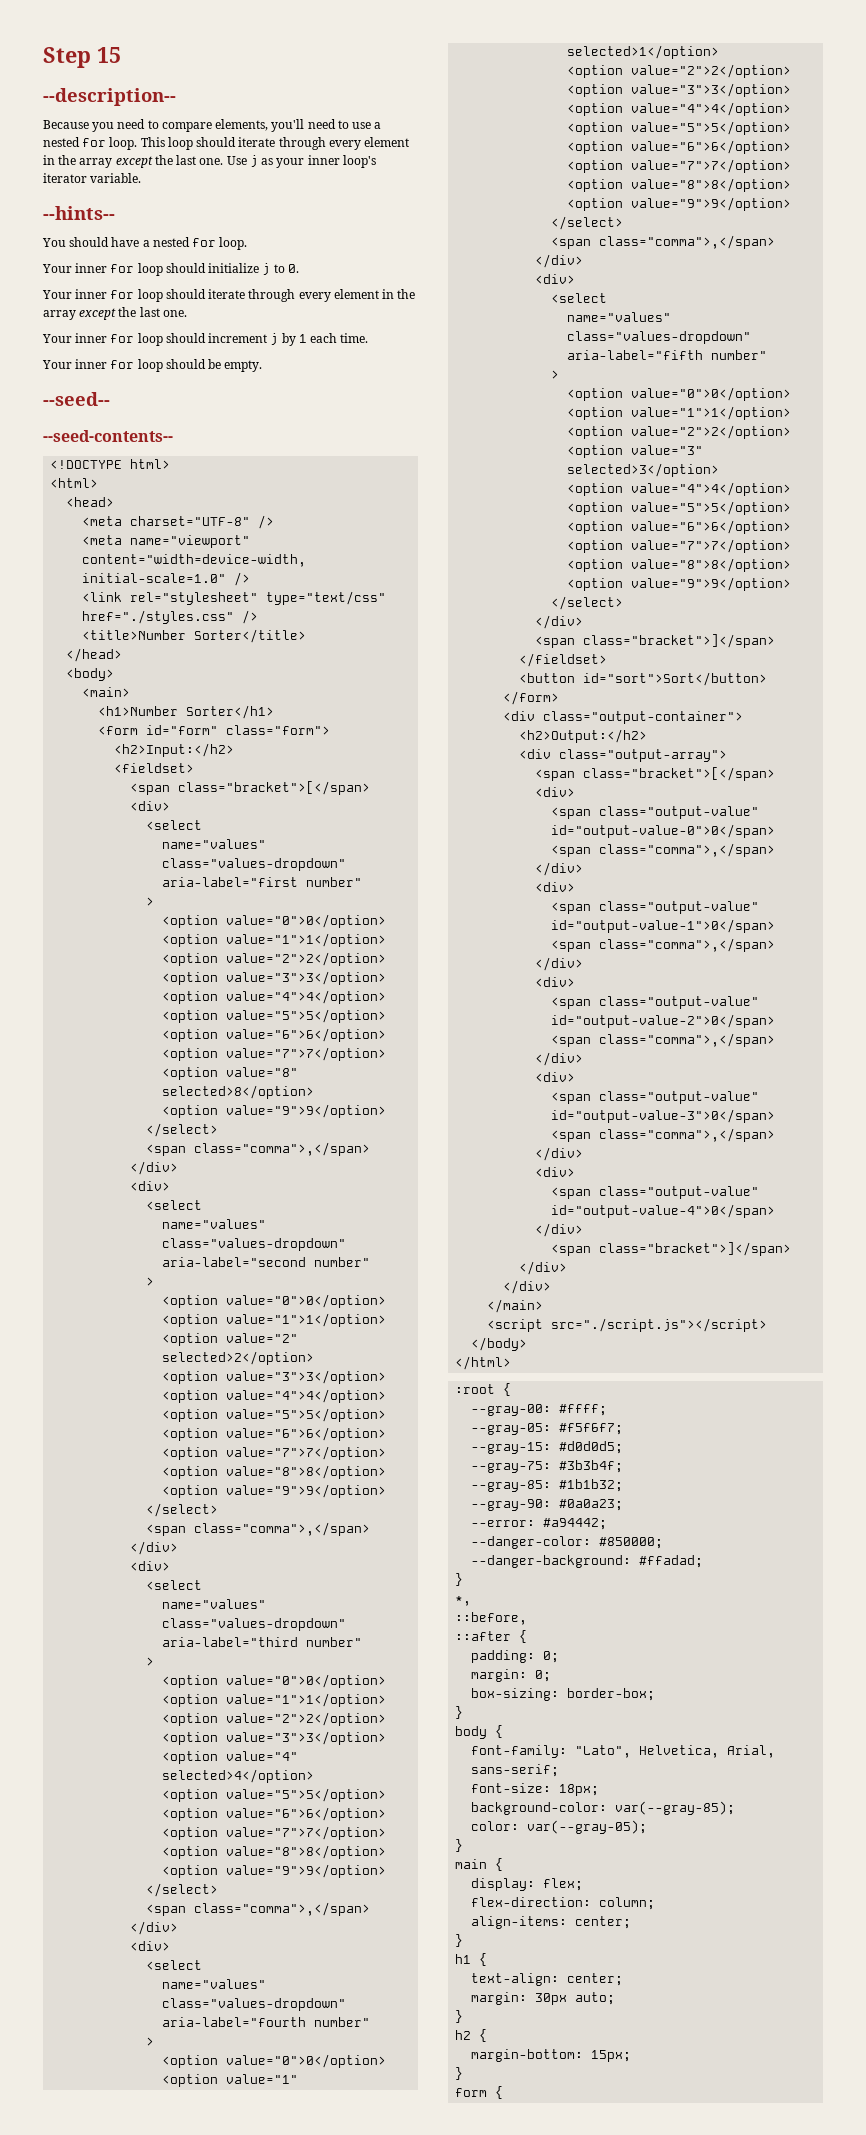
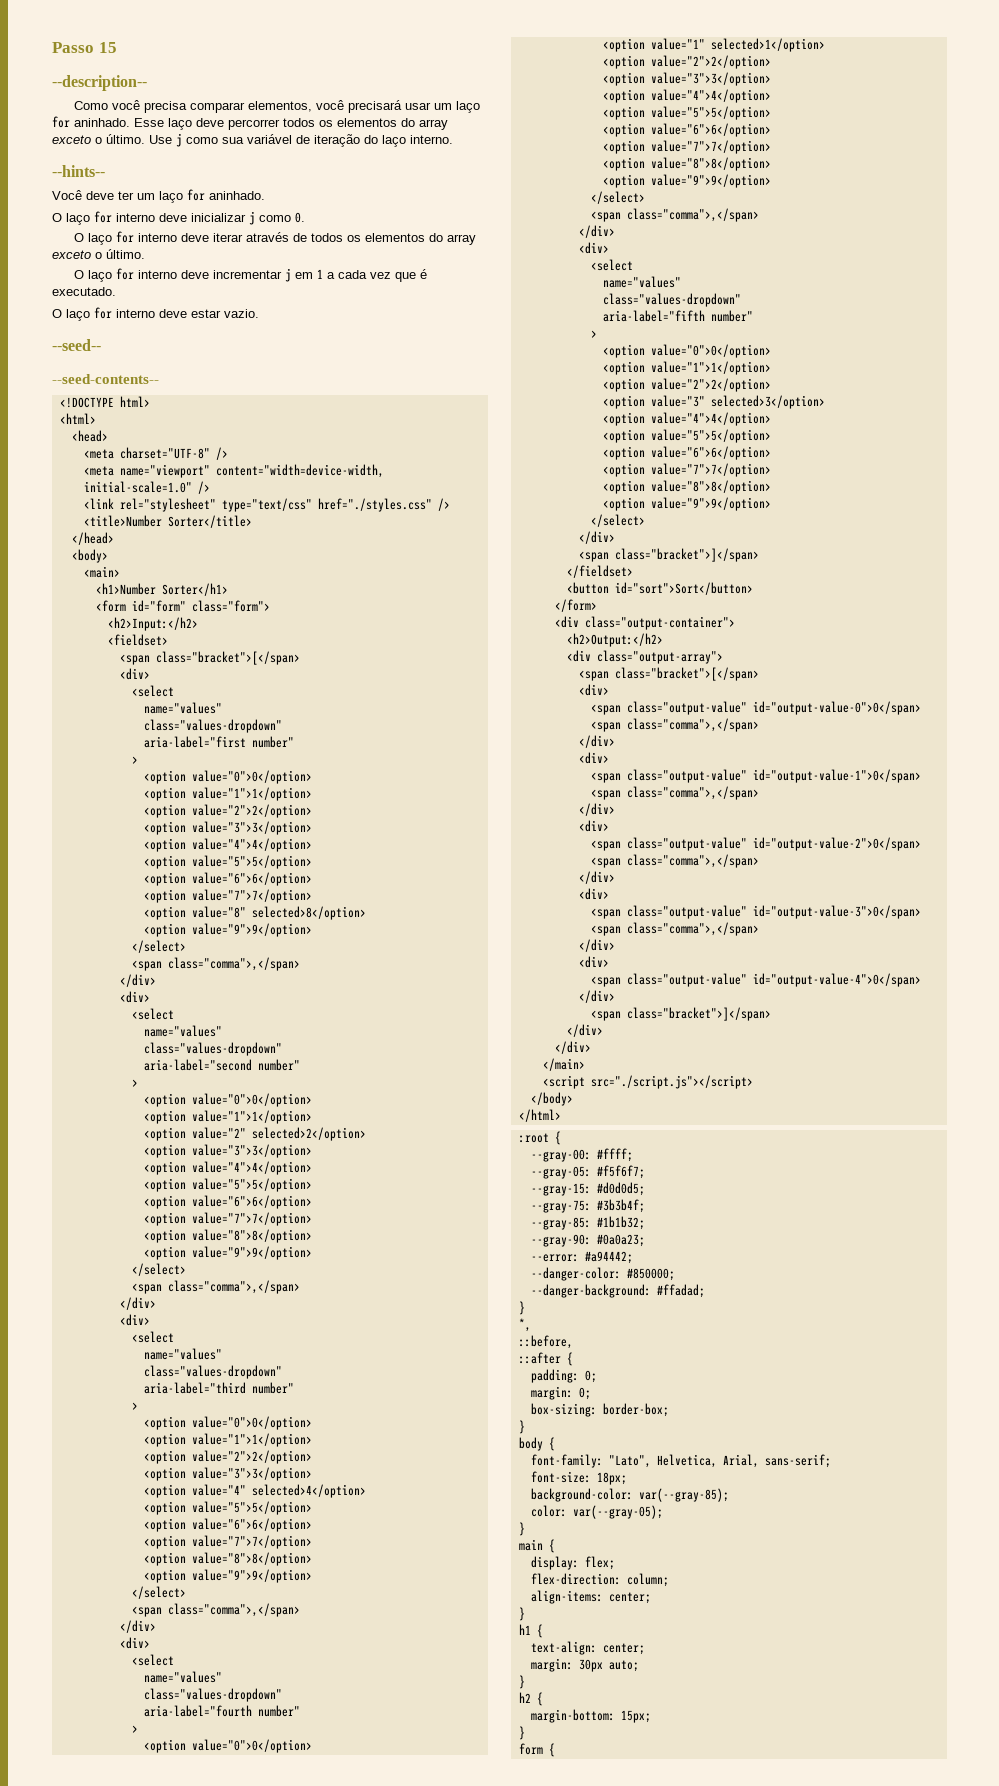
[43,47,91,68] Step -> [52,42,94,53] Passo
[43,119,382,132] [43,137,410,150] [43,155,376,168] [43,173,142,183] [43,206,115,220] [42,237,248,250] [42,263,299,276] [42,289,416,302] [43,307,187,320] [42,333,369,346] [42,359,263,372] Because you need to compare elements, you'll need to use a nested for loop. This loop should iterate through every element in the array except the last one. Use j as your inner loop's iterator variable. // --hints-- // You should have a nested for loop. // Your inner for loop should initialize j to 0. // Your inner for loop should iterate through every element in the array except the last one. // Your inner for loop should increment j by 1 each time. // Your inner for loop should be empty. -> [74,100,481,113] [52,116,448,130] [52,133,453,147] [52,165,105,177] [52,189,265,203] [52,211,305,225] [74,231,477,245] [52,249,145,259] [74,268,428,282] [52,287,116,296] [52,307,259,321] Como você precisa comparar elementos, você precisará usar um laço for aninhado. Esse laço deve percorrer todos os elementos do array exceto o último. Use j como sua variável de iteração do laço interno. // --hints-- // Você deve ter um laço for aninhado. // O laço for interno deve inicializar j como 0. // O laço for interno deve iterar através de todos os elementos do array exceto o último. // O laço for interno deve incrementar j em 1 a cada vez que é executado. // O laço for interno deve estar vazio.

